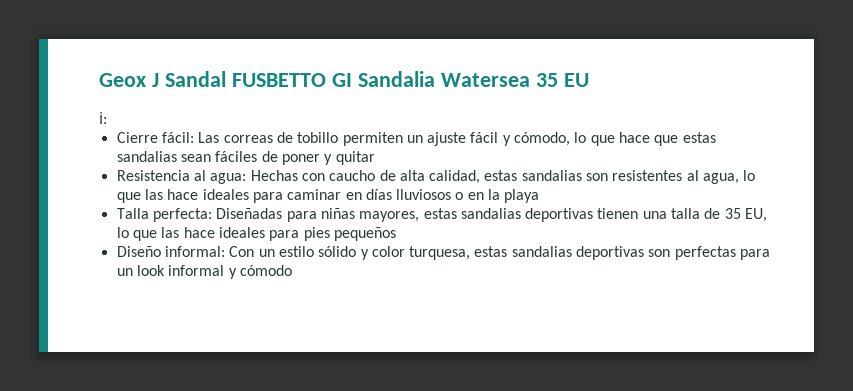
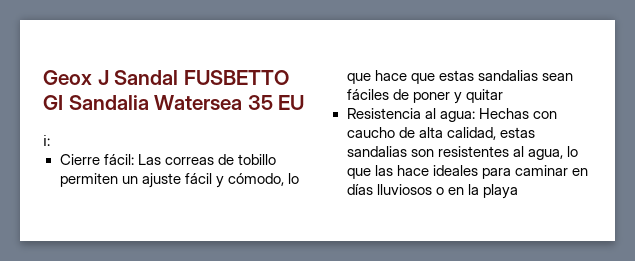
[116,208,768,222] [116,227,396,241] [116,246,771,260] [116,265,292,279] // Talla perfecta: Diseñadas para niñas mayores, estas sandalias deportivas tienen una talla de 35 EU, lo que las hace ideales para pies pequeños // Diseño informal: Con un estilo sólido y color turquesa, estas sandalias deportivas son perfectas para un look informal y cómodo -> (518, 191) none

